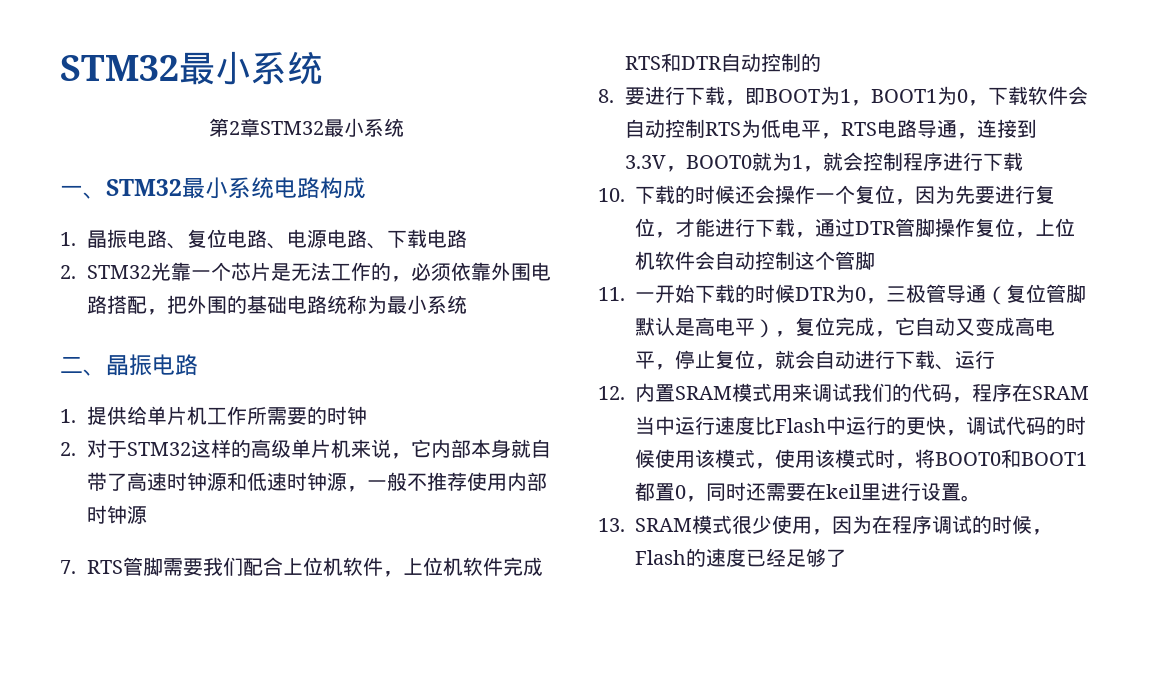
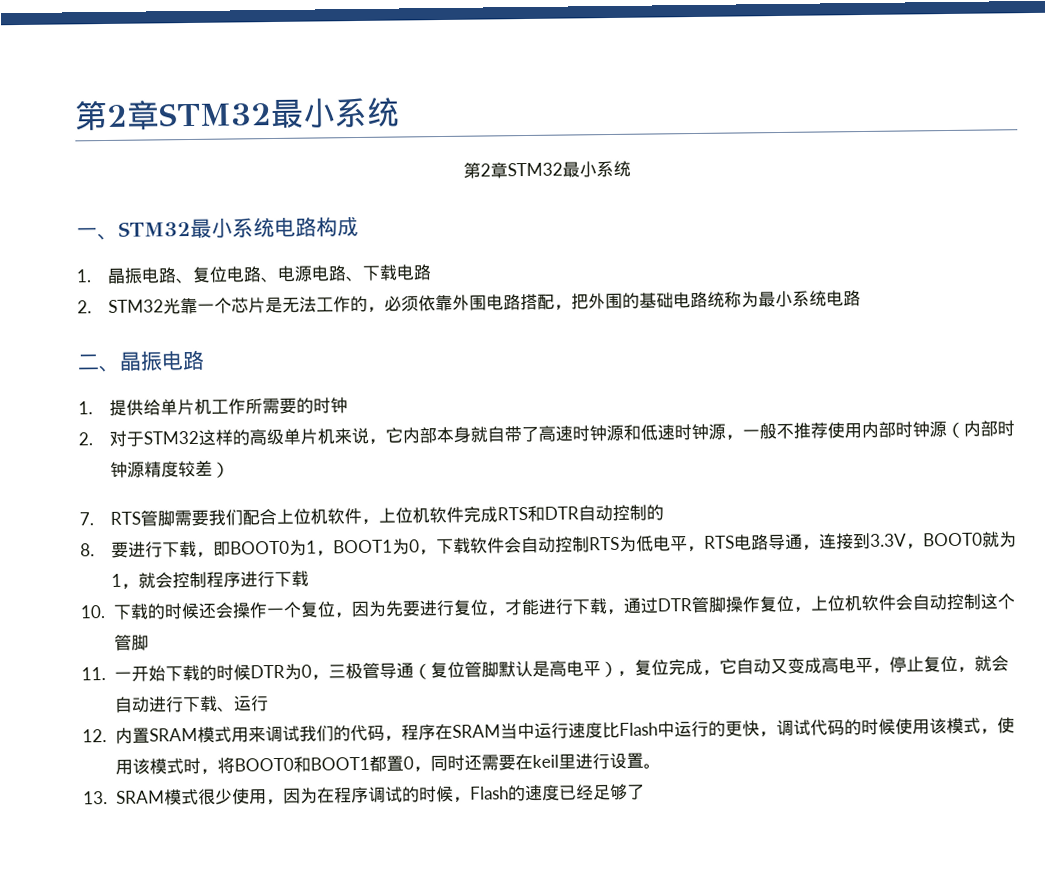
(60, 68) none -> [74,99,160,131] 第2章
(468, 304) none -> [826,290,862,307] 电路
(148, 515) none -> [946,420,1016,439] [110,460,231,478] （内部时钟源精度较差）
[765,89,821,103] BOOT -> [230,540,291,555] BOOT0

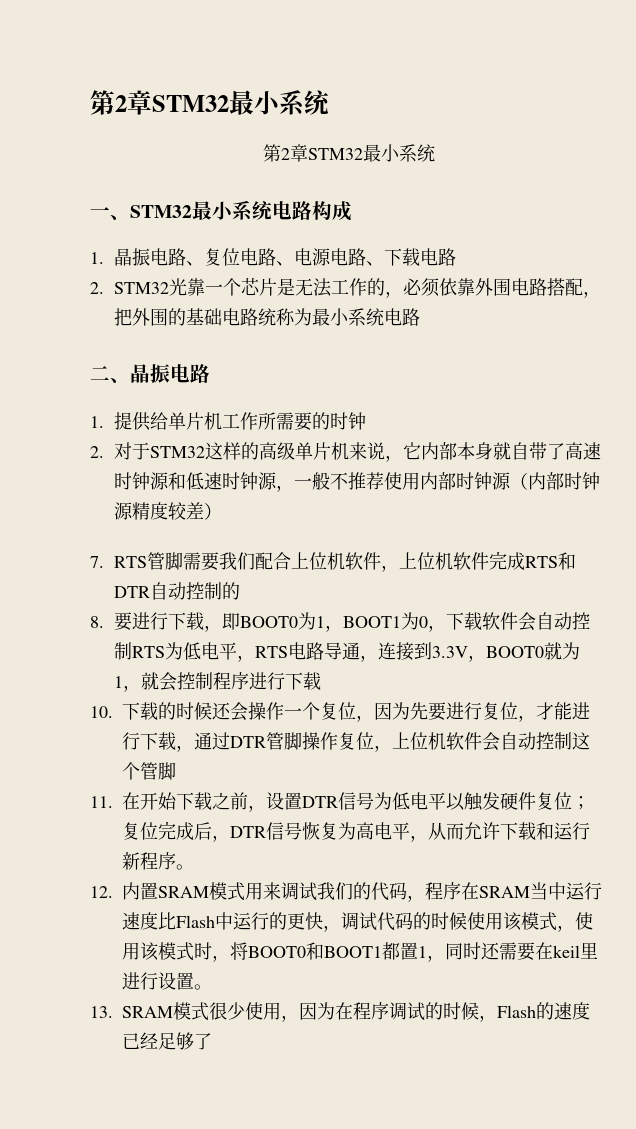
[113,671,132,680] 一 -> [122,792,140,810] 在
[198,655,1009,681] [113,695,269,713] 的时候DTR为0，三极管导通（复位管脚默认是高电平），复位完成，它自动又变成高电平，停止复位，就会自动进行下载、运行 -> [212,792,590,812] [122,821,590,842] [122,852,194,870] 之前，设置DTR信号为低电平以触发硬件复位；复位完成后，DTR信号恢复为高电平，从而允许下载和运行新程序。
[402,756,414,770] 0 -> [418,946,427,958] 1

